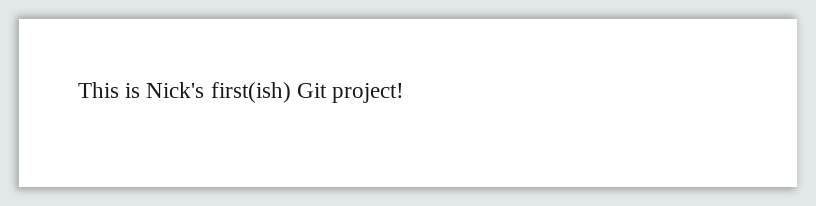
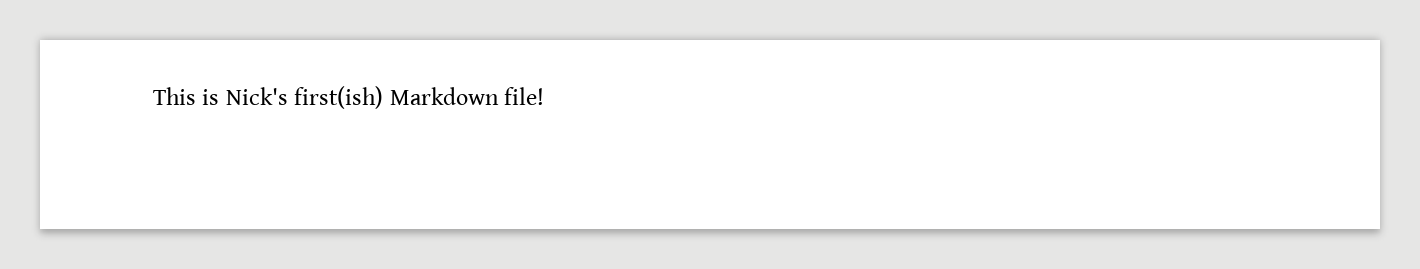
[296,83,405,103] Git project! -> [389,87,545,105] Markdown file!

